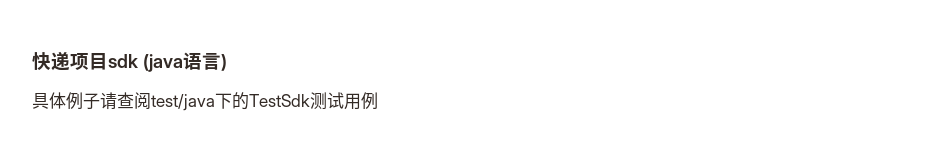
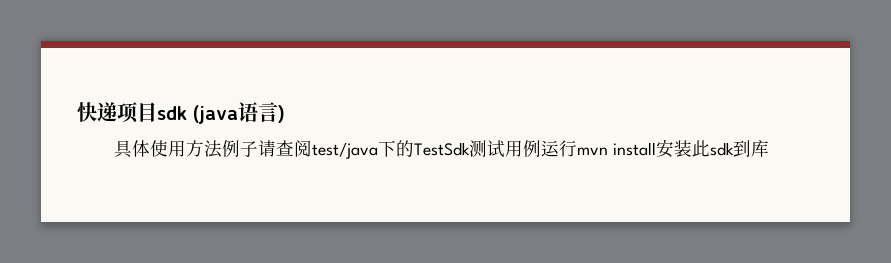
(66, 100) none -> [149,140,222,158] 使用方法
(378, 101) none -> [540,139,769,158] 运行mvn install安装此sdk到库

